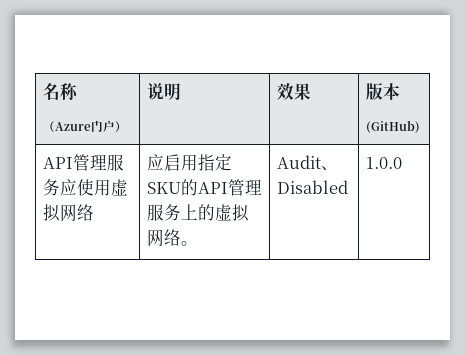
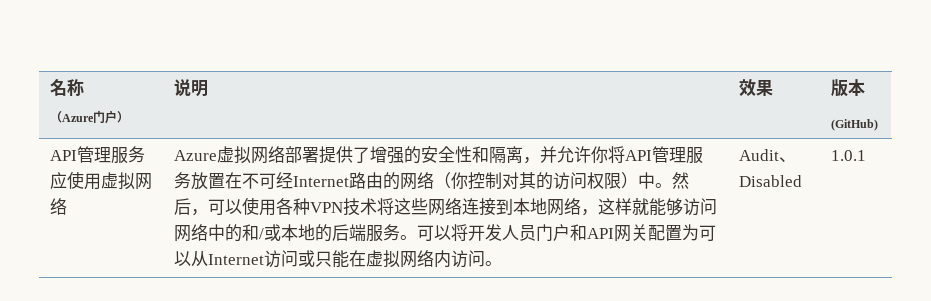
[146,154,232,171] [146,179,262,196] [146,204,249,222] [146,229,181,247] 应启用指定SKU的API管理服务上的虚拟网络 -> [174,146,704,164] [174,172,690,190] [174,197,718,216] [174,224,717,242] [174,250,486,268] Azure虚拟网络部署提供了增强的安全性和隔离，并允许你将API管理服务放置在不可经Internet路由的网络（你控制对其的访问权限）中。然后，可以使用各种VPN技术将这些网络连接到本地网络，这样就能够访问网络中的和/或本地的后端服务。可以将开发人员门户和API网关配置为可以从Internet访问或只能在虚拟网络内访问
[365,157,402,169] 1.0.0 -> [831,150,867,161] 1.0.1

